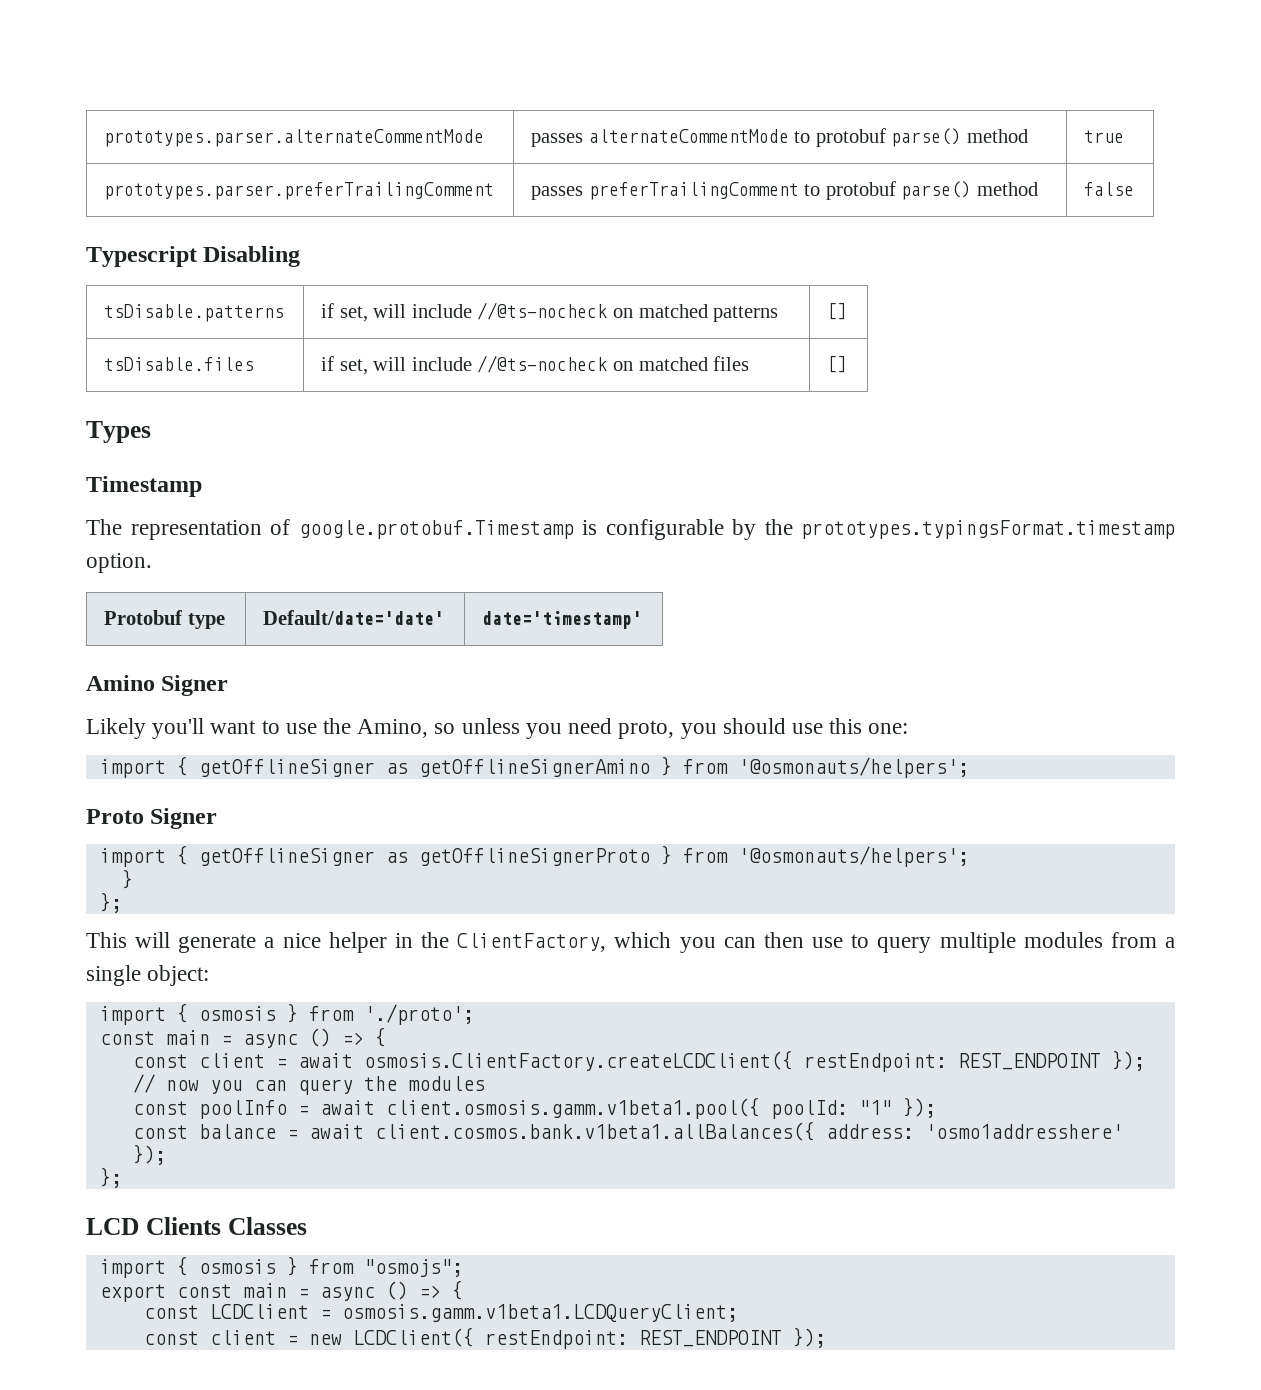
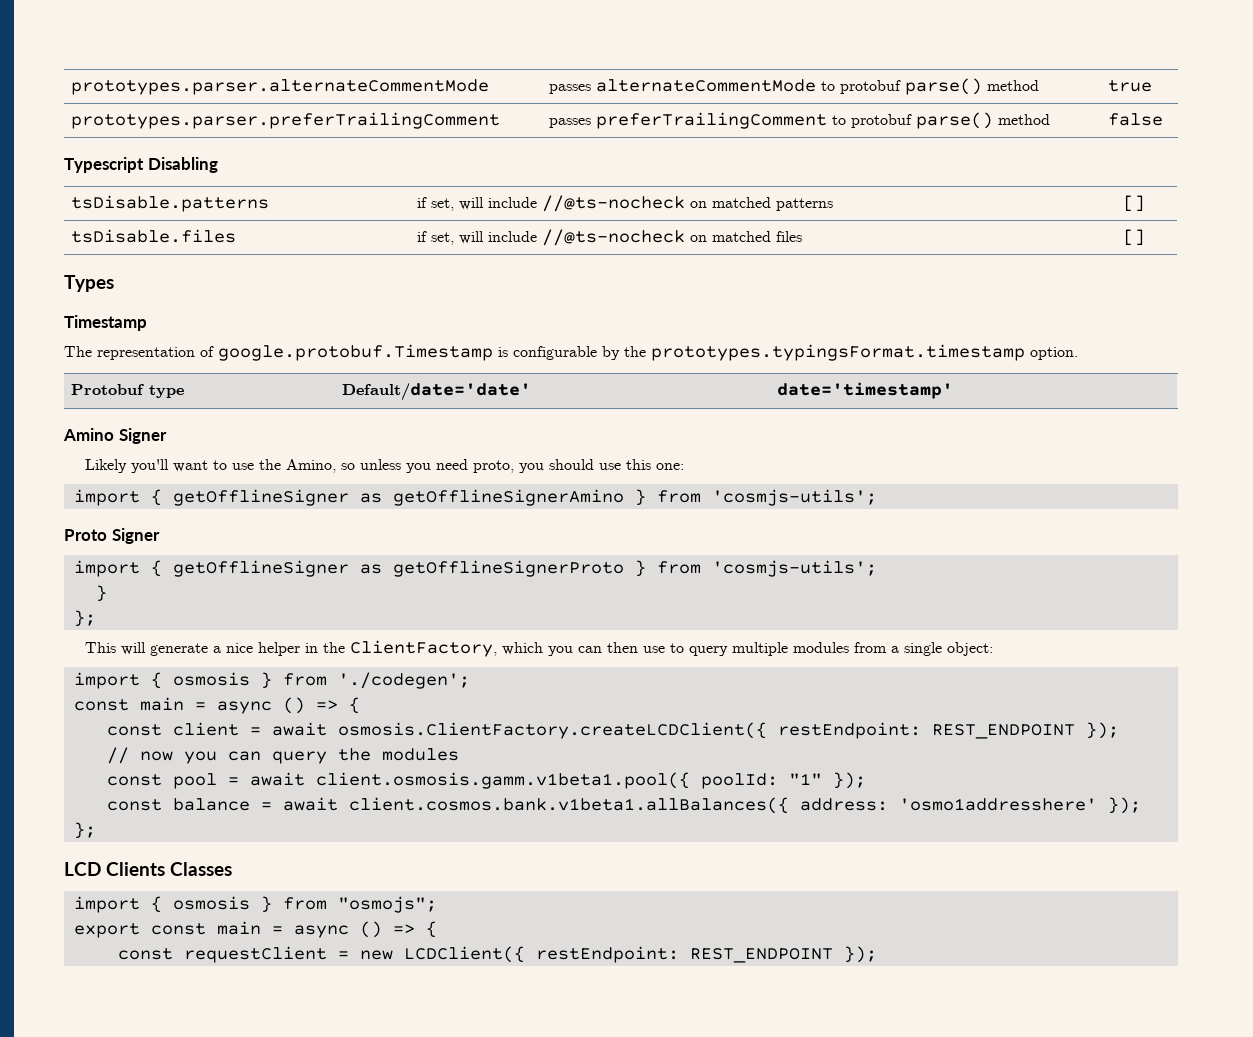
[737,757,969,778] '@osmonauts/helpers'; -> [711,489,877,506] 'cosmjs-utils';
[737,846,969,867] '@osmonauts/helpers'; -> [711,560,877,577] 'cosmjs-utils';
[363,1004,474,1025] './proto'; -> [337,672,470,689] './codegen';
[198,1100,287,1119] poolInfo -> [172,773,217,789] pool
[209,1304,738,1322] [143,1330,276,1345] LCDClient = osmosis.gamm.v1beta1.LCDQueryClient; // const client -> [183,946,327,963] requestClient

